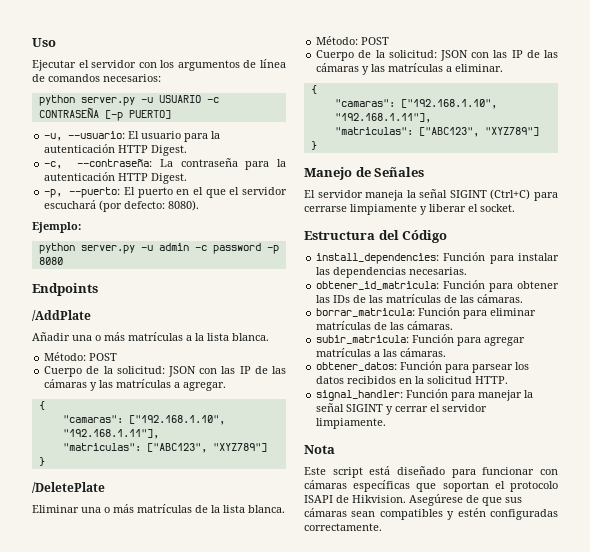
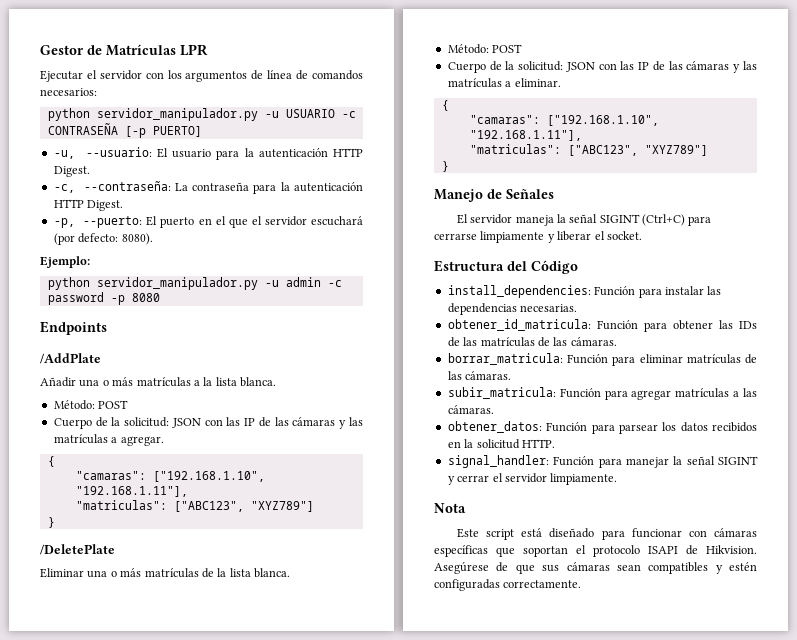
[32,38,56,47] Uso -> [40,44,208,56] Gestor de Matrículas LPR
[80,97,135,106] server.py -> [96,108,258,121] servidor_manipulador.py
[80,245,135,254] server.py -> [96,277,258,290] servidor_manipulador.py

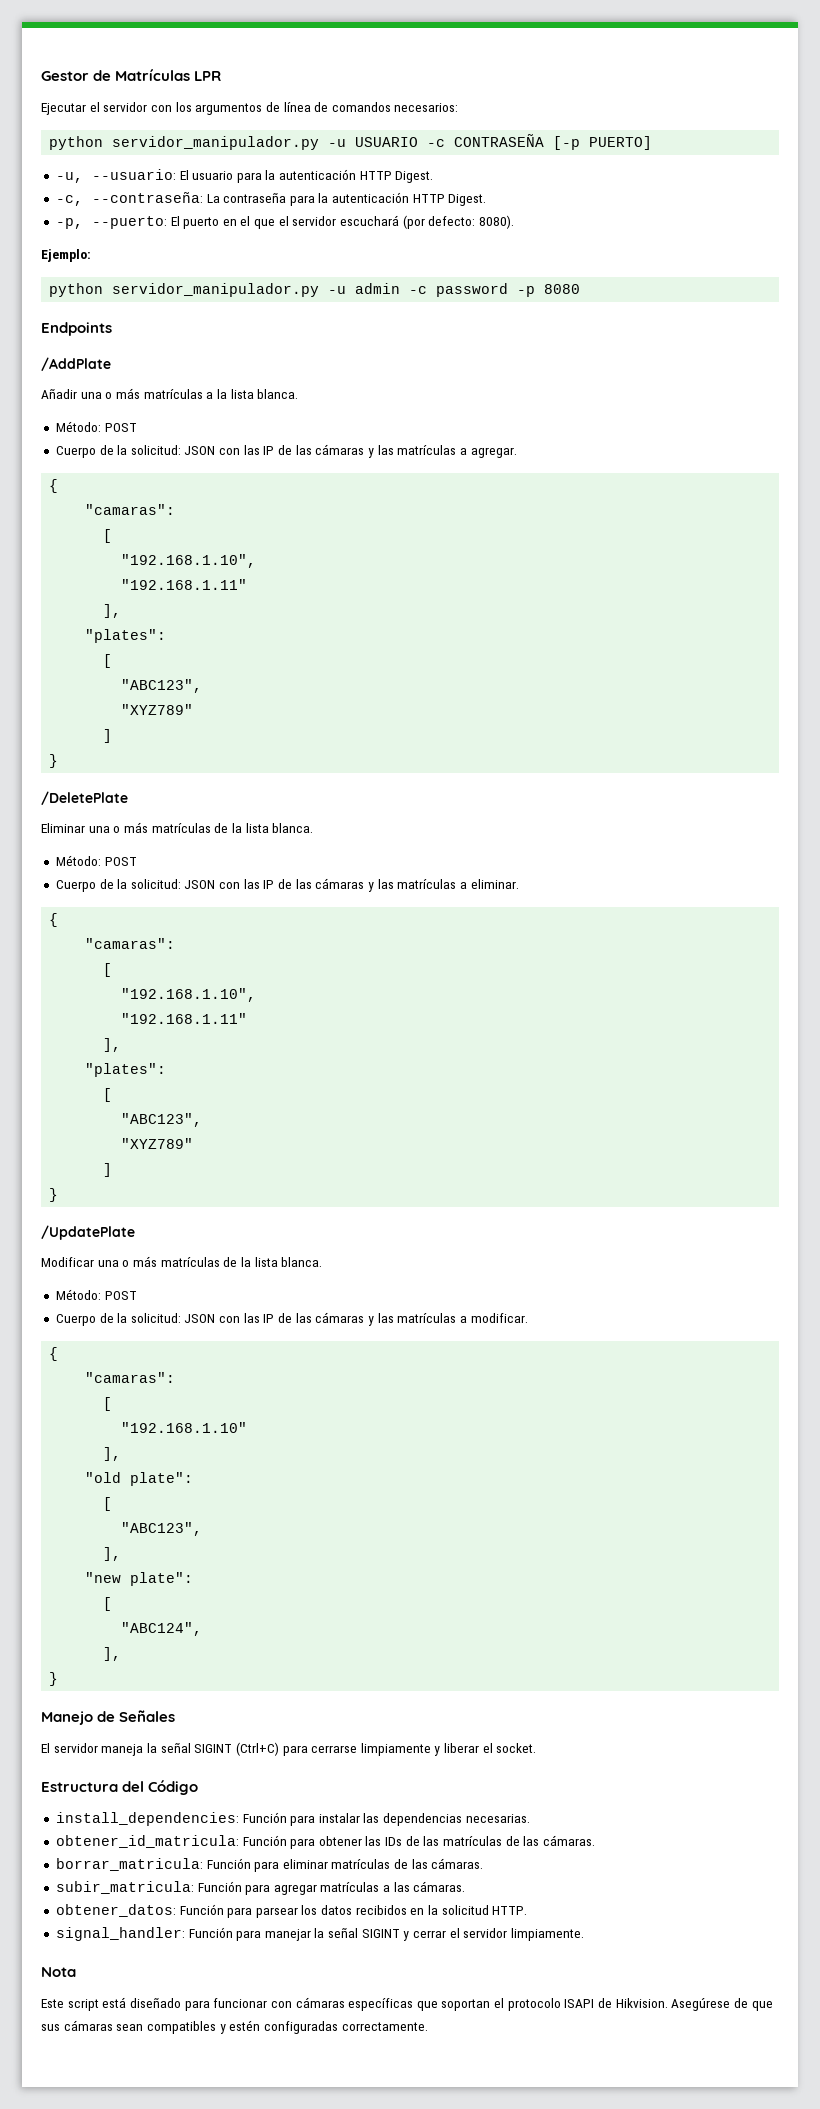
[152,471,265,482] [75,486,188,497] [75,500,314,512] ["192.168.1.10", "192.168.1.11"], // "matriculas": ["ABC123", "XYZ789"] -> [103,529,113,543] [121,554,257,568] [121,579,248,590] [103,604,122,618] [85,629,167,643] [103,654,113,668] [121,679,203,693] [121,704,194,715] [103,729,113,743] // [ // "192.168.1.10", // "192.168.1.11" // ], // "plates": // [ // "ABC123", // "XYZ789" // ]
[546,115,659,126] [469,130,582,141] [469,144,708,156] ["192.168.1.10", "192.168.1.11"], // "matriculas": ["ABC123", "XYZ789"] -> [103,963,113,977] [121,988,257,1002] [121,1013,248,1024] [103,1038,122,1052] [85,1063,167,1077] [103,1088,113,1102] [121,1113,203,1127] [121,1138,194,1149] [103,1163,113,1177] [49,1188,59,1202] [41,1225,135,1240] [41,1256,323,1267] [55,1289,137,1300] [55,1312,528,1326] [49,1347,59,1361] [85,1372,176,1383] [103,1397,113,1411] [121,1422,248,1433] [103,1447,122,1461] [85,1472,194,1486] [103,1497,113,1511] [121,1522,203,1536] [103,1547,122,1561] [85,1572,194,1586] [103,1597,113,1611] [121,1622,203,1636] [103,1647,122,1661] // [ // "192.168.1.10", // "192.168.1.11" // ], // "plates": // [ // "ABC123", // "XYZ789" // ] // } // /UpdatePlate // Modificar una o más matrículas de la lista blanca. // Método: POST // Cuerpo de la solicitud: JSON con las IP de las cámaras y las matrículas a modificar. // { // "camaras": // [ // "192.168.1.10" // ], // "old plate": // [ // "ABC123", // ], // "new plate": // [ // "ABC124", // ],

